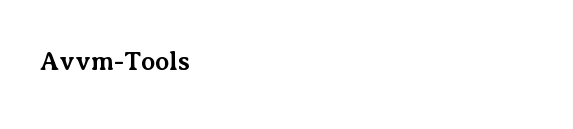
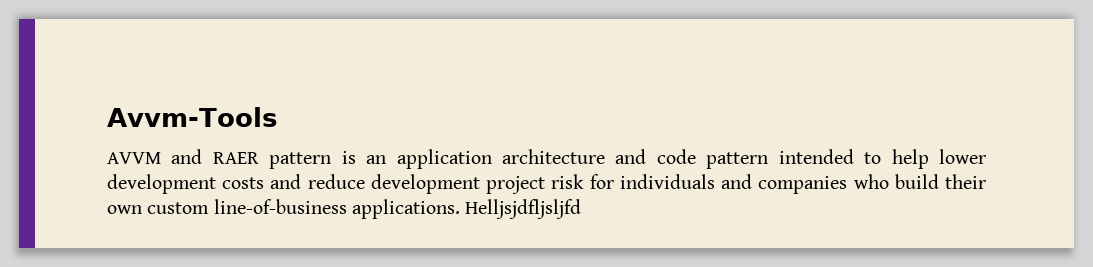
(190, 60) none -> [107,149,987,169] [107,174,987,194] [107,199,582,219] // AVVM and RAER pattern is an application architecture and code pattern intended to help lower development costs and reduce development project risk for individuals and companies who build their own custom line-of-business applications. Helljsjdfljsljfd

